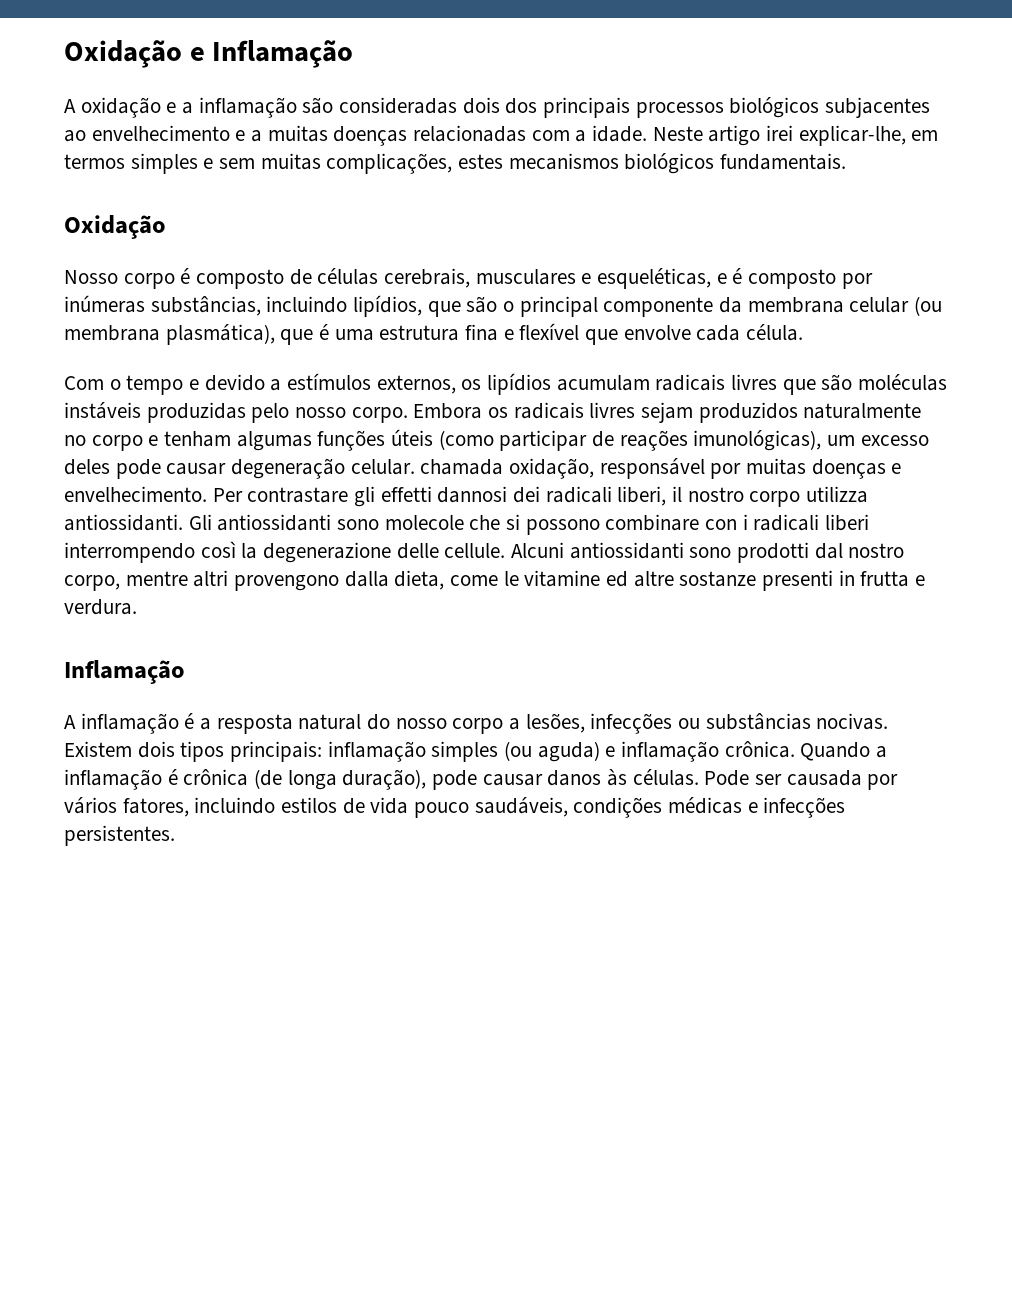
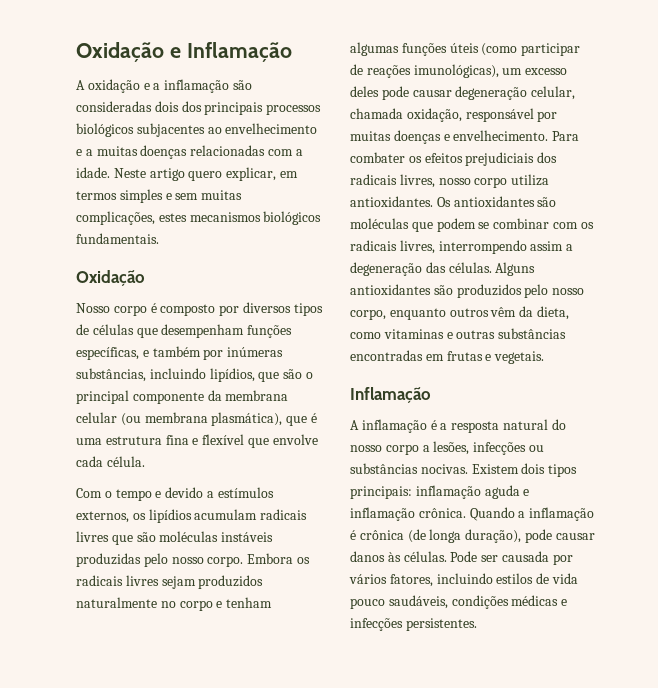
[766,125,906,146] irei explicar-lhe, -> [188,167,277,181] quero explicar,
[289,268,837,289] de células cerebrais, musculares e esqueléticas, e é composto -> [219,302,323,316] [76,324,293,338] [76,346,201,360] por diversos tipos de células que desempenham funções específicas, e também
[350,459,415,475] celular. -> [531,86,576,100] celular,
[212,486,869,507] [64,514,870,535] [64,541,905,563] [64,570,926,591] [64,599,137,615] Per contrastare gli effetti dannosi dei radicali liberi, il nostro corpo utilizza antiossidanti. Gli antiossidanti sono molecole che si possono combinare con i radicali liberi interrompendo così la degenerazione delle cellule. Alcuni antiossidanti sono prodotti dal nostro corpo, mentre altri provengono dalla dieta, come le vitamine ed altre sostanze presenti in frutta e verdura. -> [552,131,580,141] [350,152,558,166] [350,174,550,188] [350,196,557,207] [350,218,594,232] [350,240,574,254] [350,262,536,276] [350,284,585,298] [350,306,569,320] [350,328,567,339] [350,350,545,364] Para combater os efeitos prejudiciais dos radicais livres, nosso corpo utiliza antioxidantes. Os antioxidantes são moléculas que podem se combinar com os radicais livres, interrompendo assim a degeneração das células. Alguns antioxidantes são produzidos pelo nosso corpo, enquanto outros vêm da dieta, como vitaminas e outras substâncias encontradas em frutas e vegetais.
[431,741,600,762] simples (ou aguda) -> [484,485,520,499] aguda

